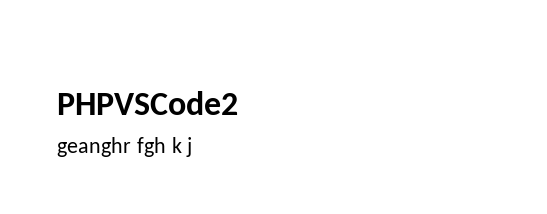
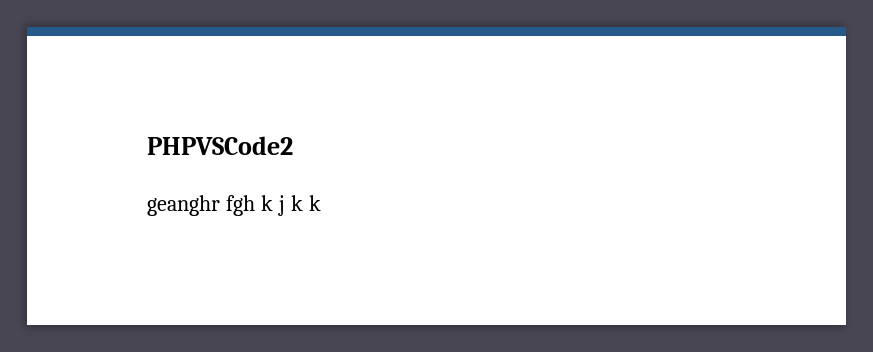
(193, 147) none -> [290,195,321,211] k k

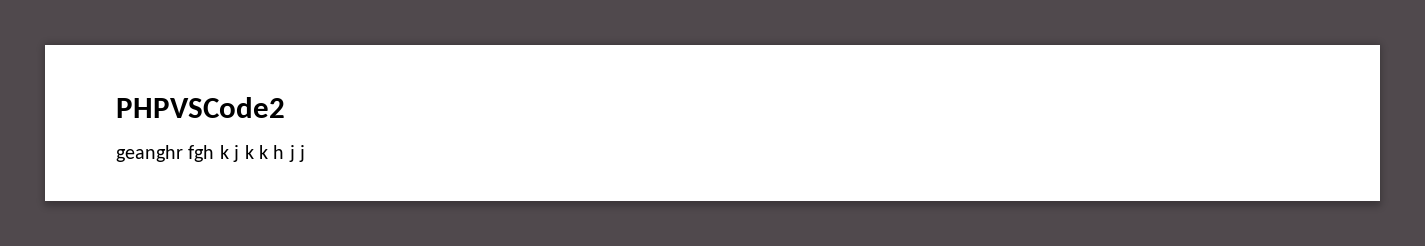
(321, 203) none -> [273,145,306,162] h j j

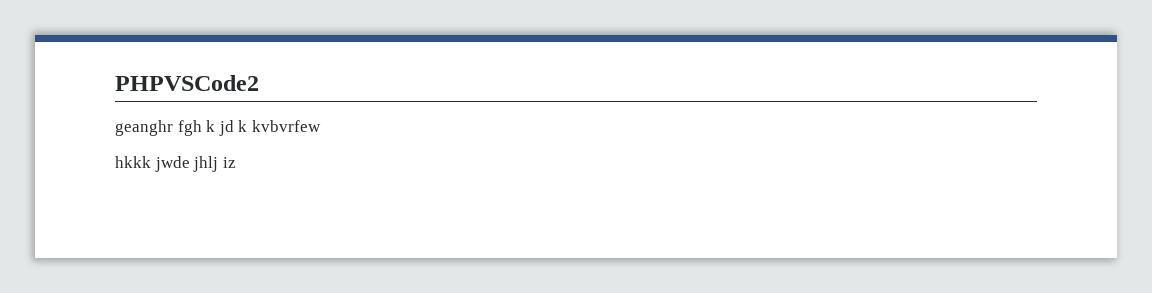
[233,145,306,162] j k k h j j -> [218,120,321,136] [115,156,236,172] jd k kvbvrfew // hkkk jwde jhlj iz

